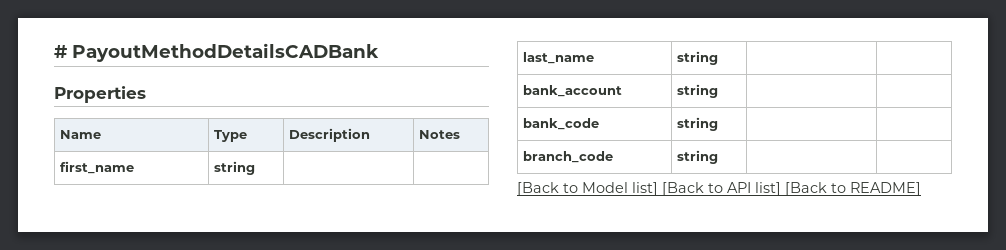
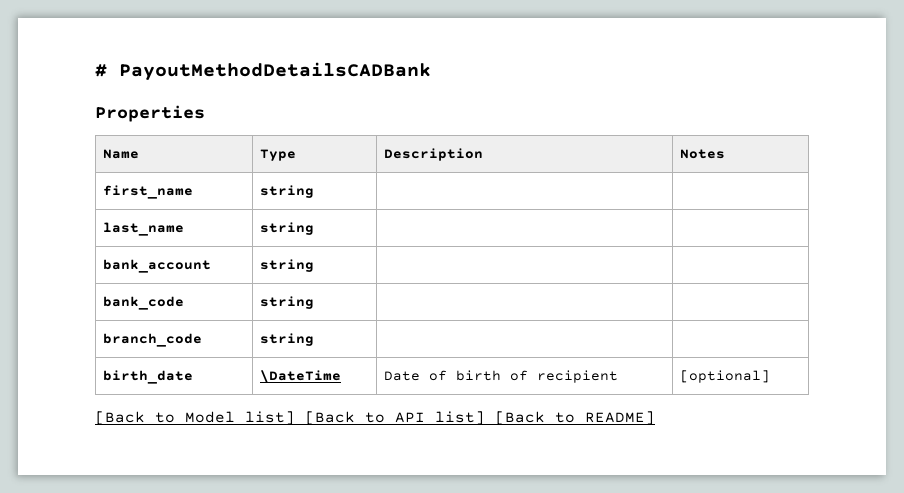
(719, 157) none -> [103,370,194,384] [260,370,342,383] [384,370,619,383] [680,370,771,383] // birth_date | \DateTime | Date of birth of recipient | [optional]

